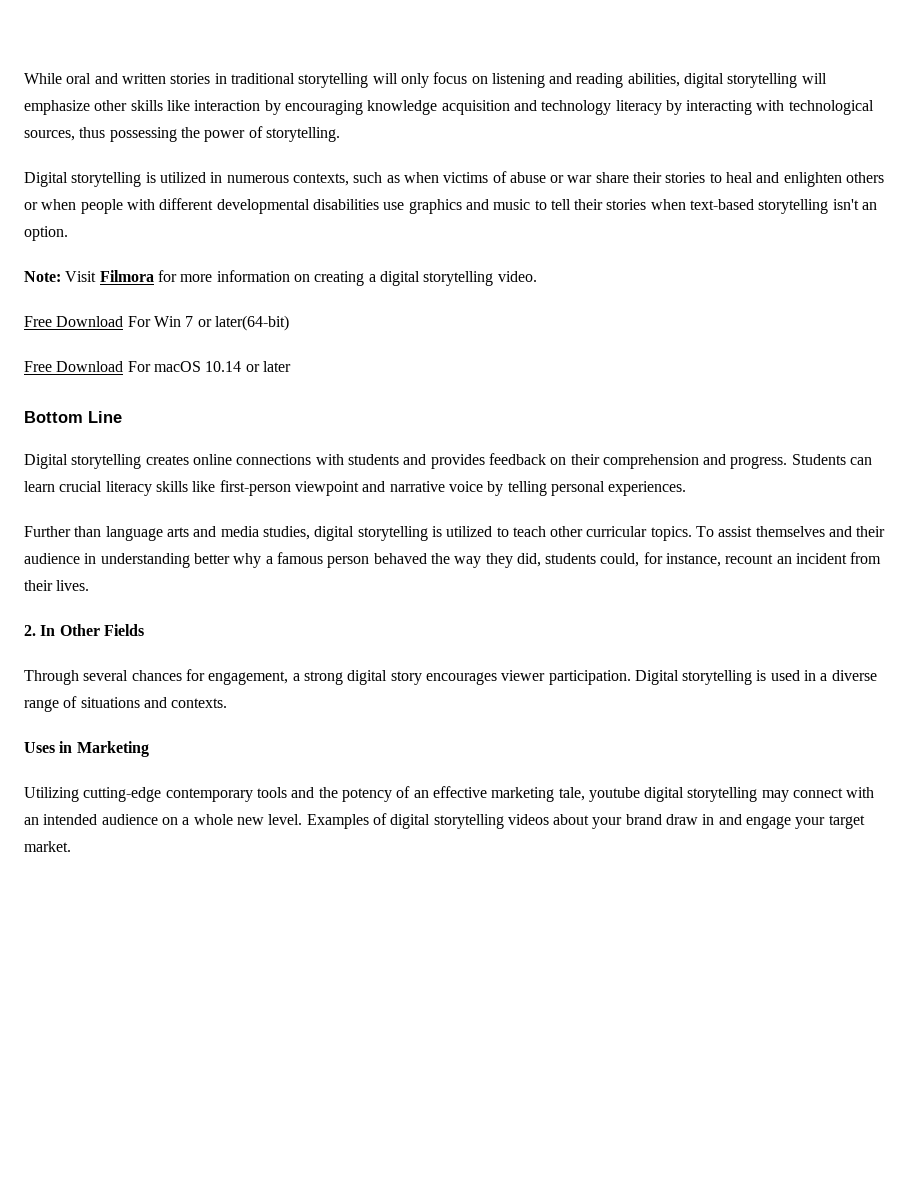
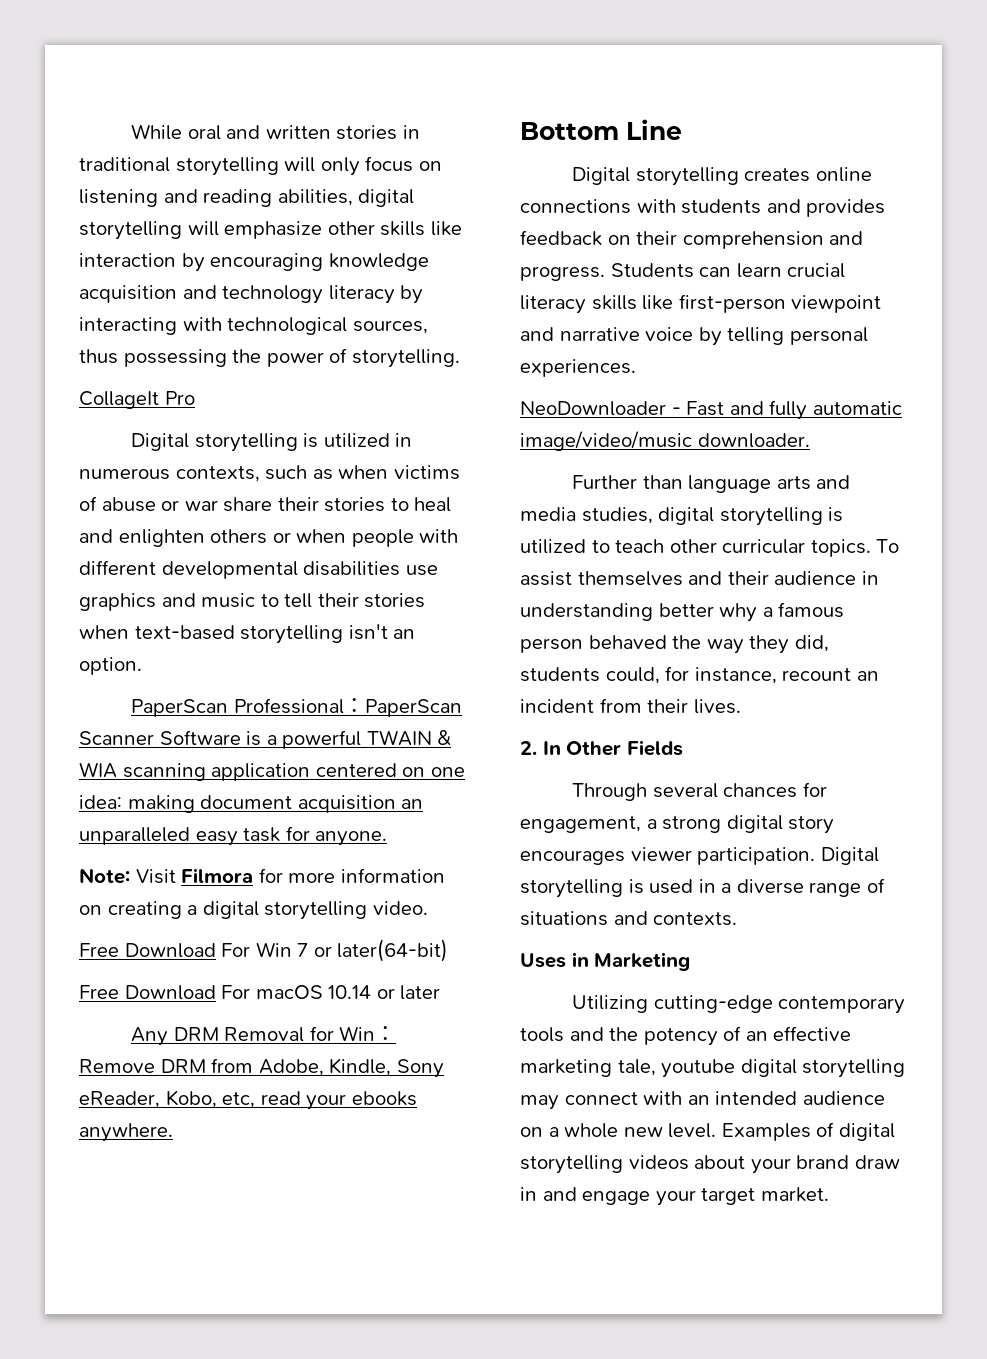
(340, 134) none -> [79,391,195,409] // CollageIt Pro
(68, 233) none -> [131,698,462,717] [79,730,452,749] [79,762,465,781] [79,795,424,813] [79,826,388,846] // PaperScan Professional：PaperScan Scanner Software is a powerful TWAIN & WIA scanning application centered on one idea: making document acquisition an unparalleled easy task for anyone.
(291, 366) none -> [131,1026,397,1046] [79,1058,444,1078] [79,1090,417,1110] [79,1123,173,1142] // Any DRM Removal for Win：Remove DRM from Adobe, Kindle, Sony eReader, Kobo, etc, read your ebooks anywhere.
(687, 488) none -> [520,400,902,420] [520,431,810,451] // NeoDownloader - Fast and fully automatic image/video/music downloader.

